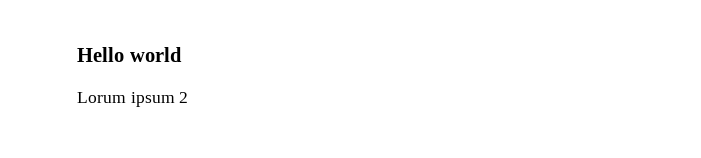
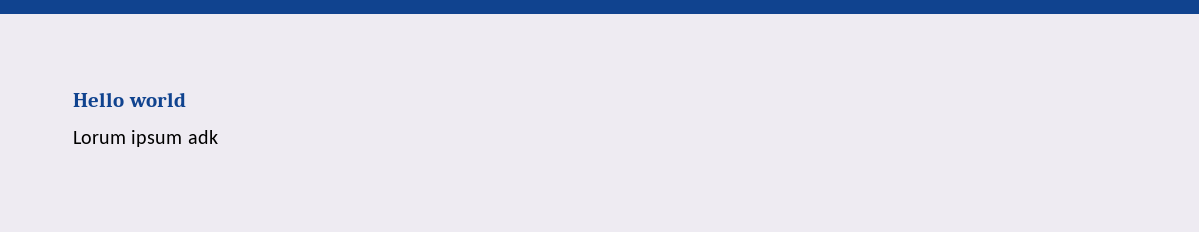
[179,92,189,103] 2 -> [187,130,218,144] adk

